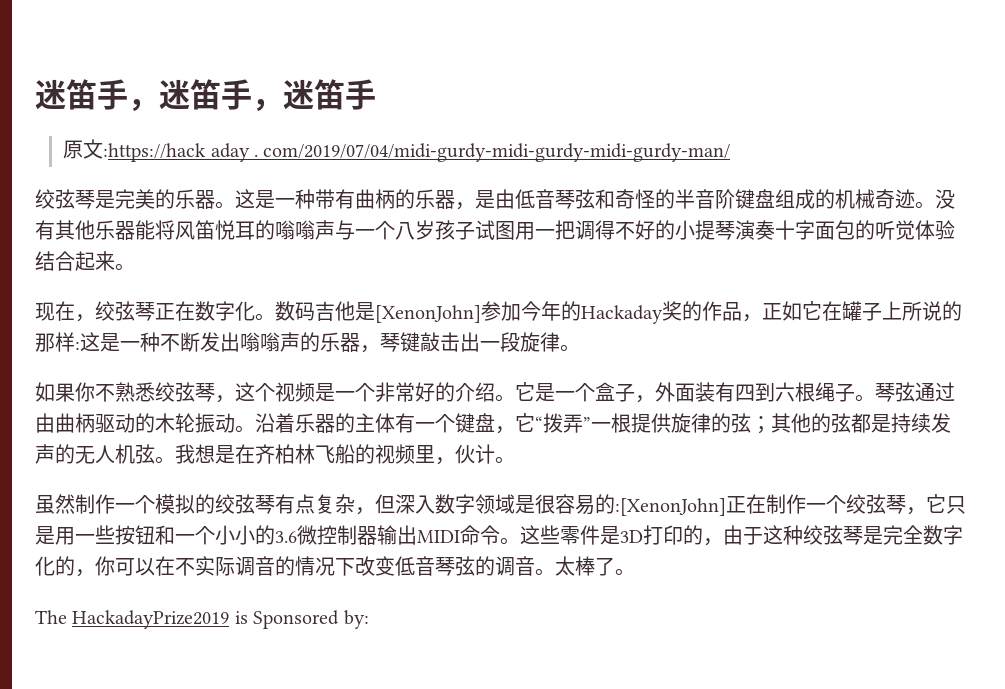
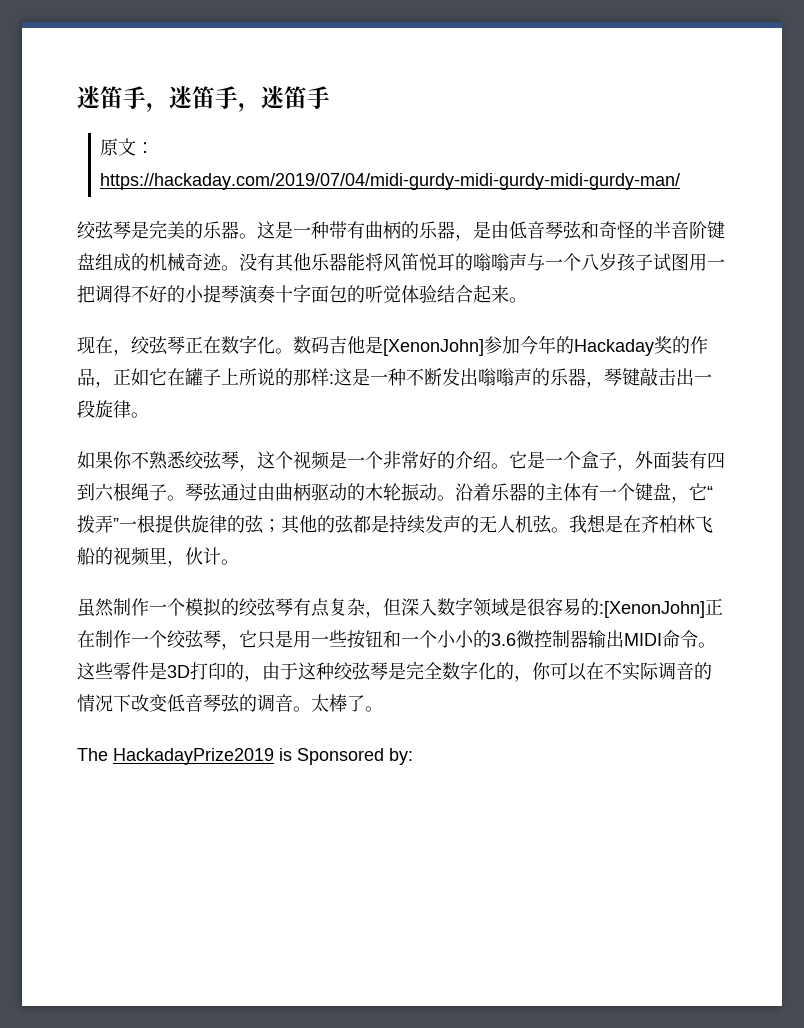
[103,143,731,162] :https://hack aday . com/2019/07/04/midi-gurdy-midi-gurdy-midi-gurdy-man/ -> [136,142,155,154] [100,173,681,190] ：https://hackaday.com/2019/07/04/midi-gurdy-midi-gurdy-midi-gurdy-man/

